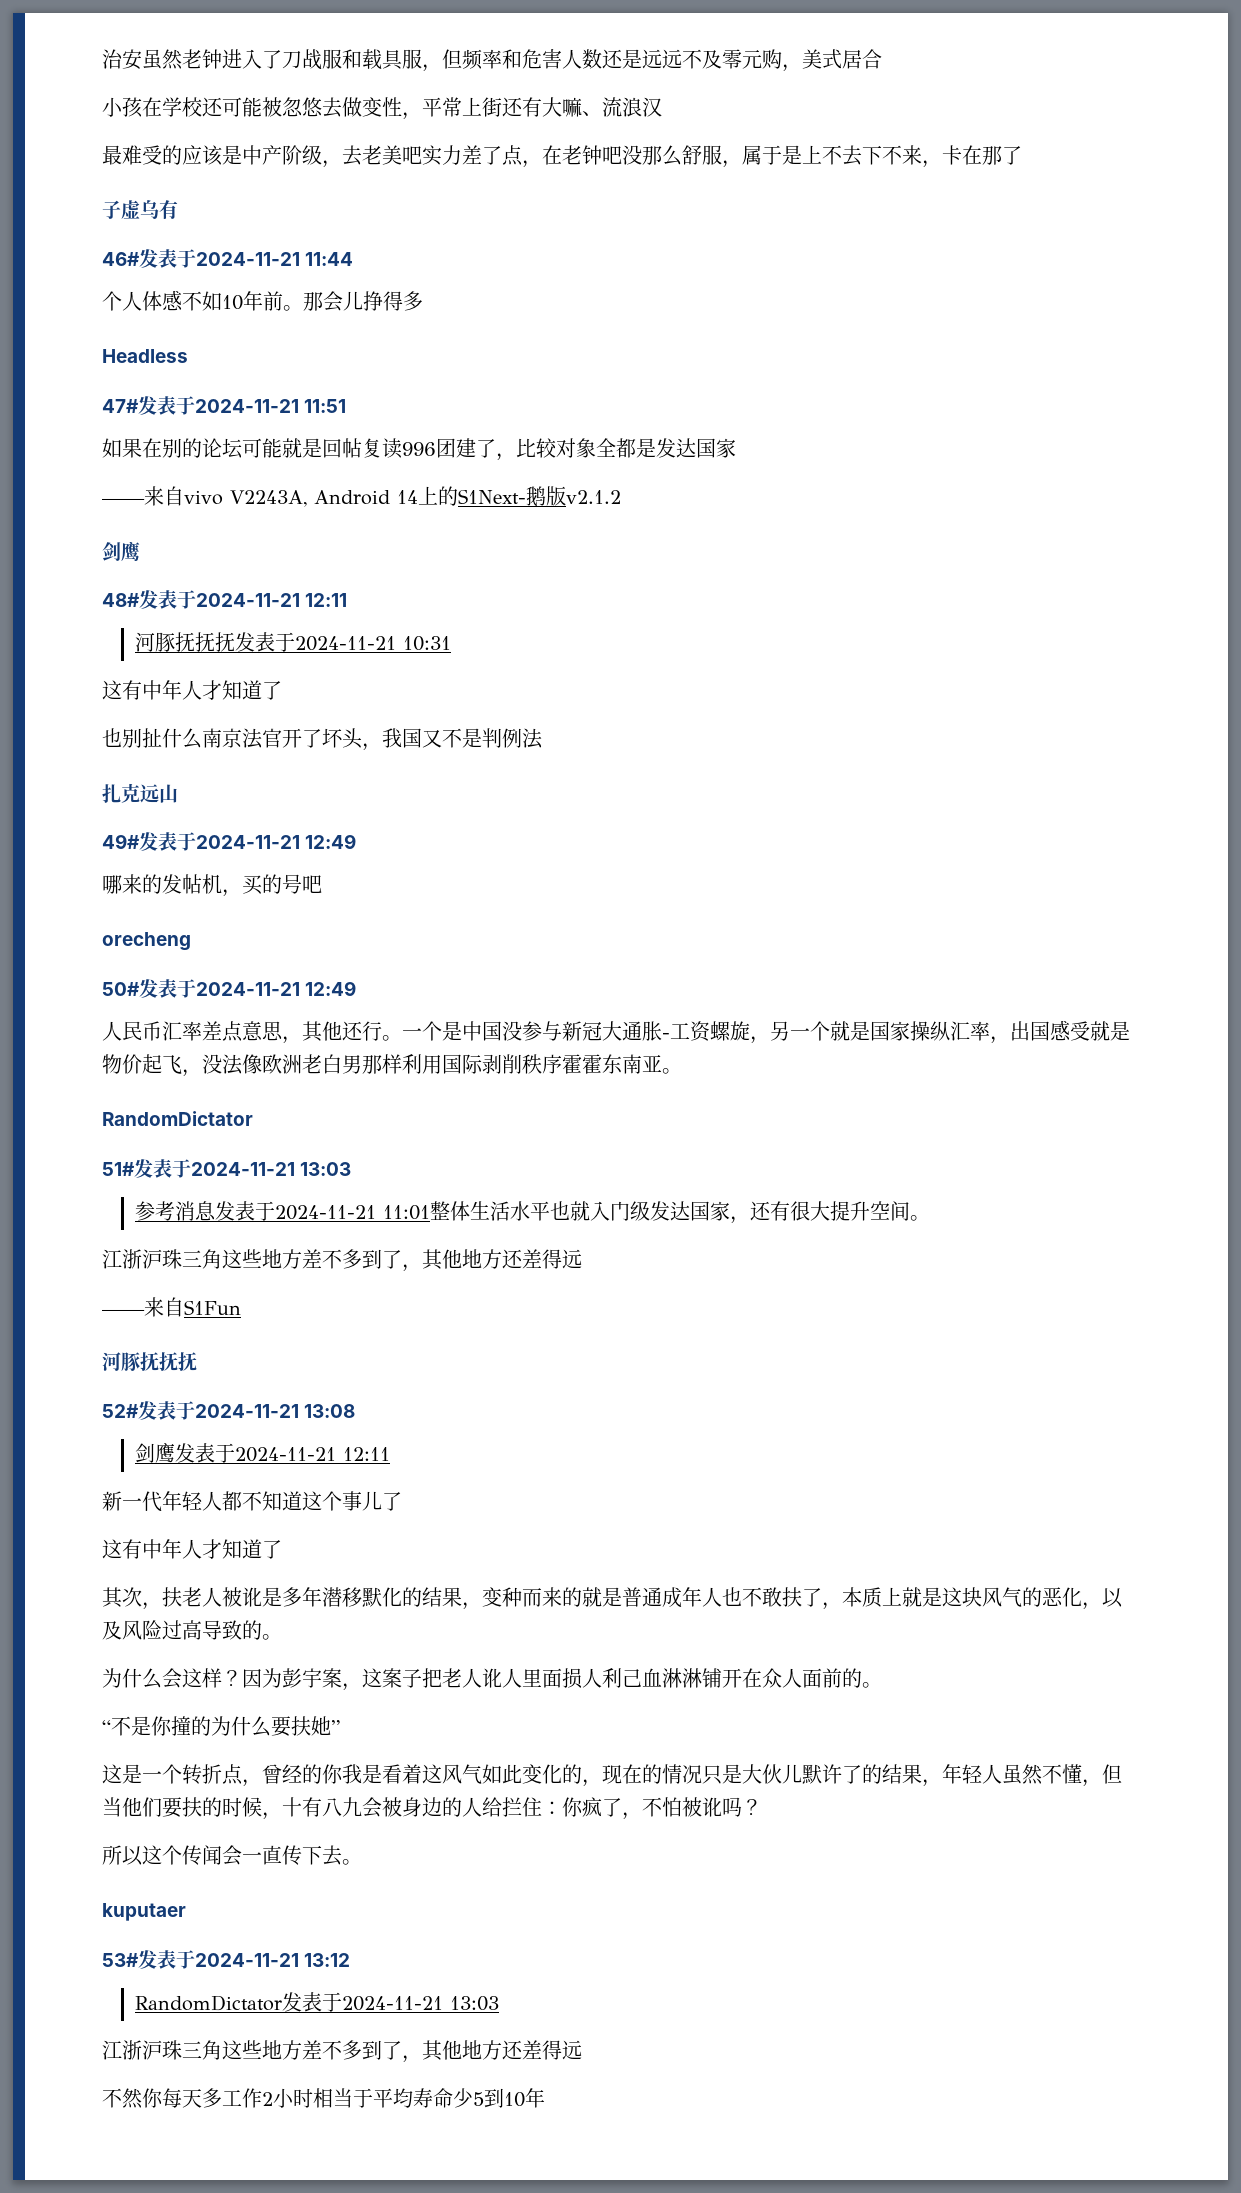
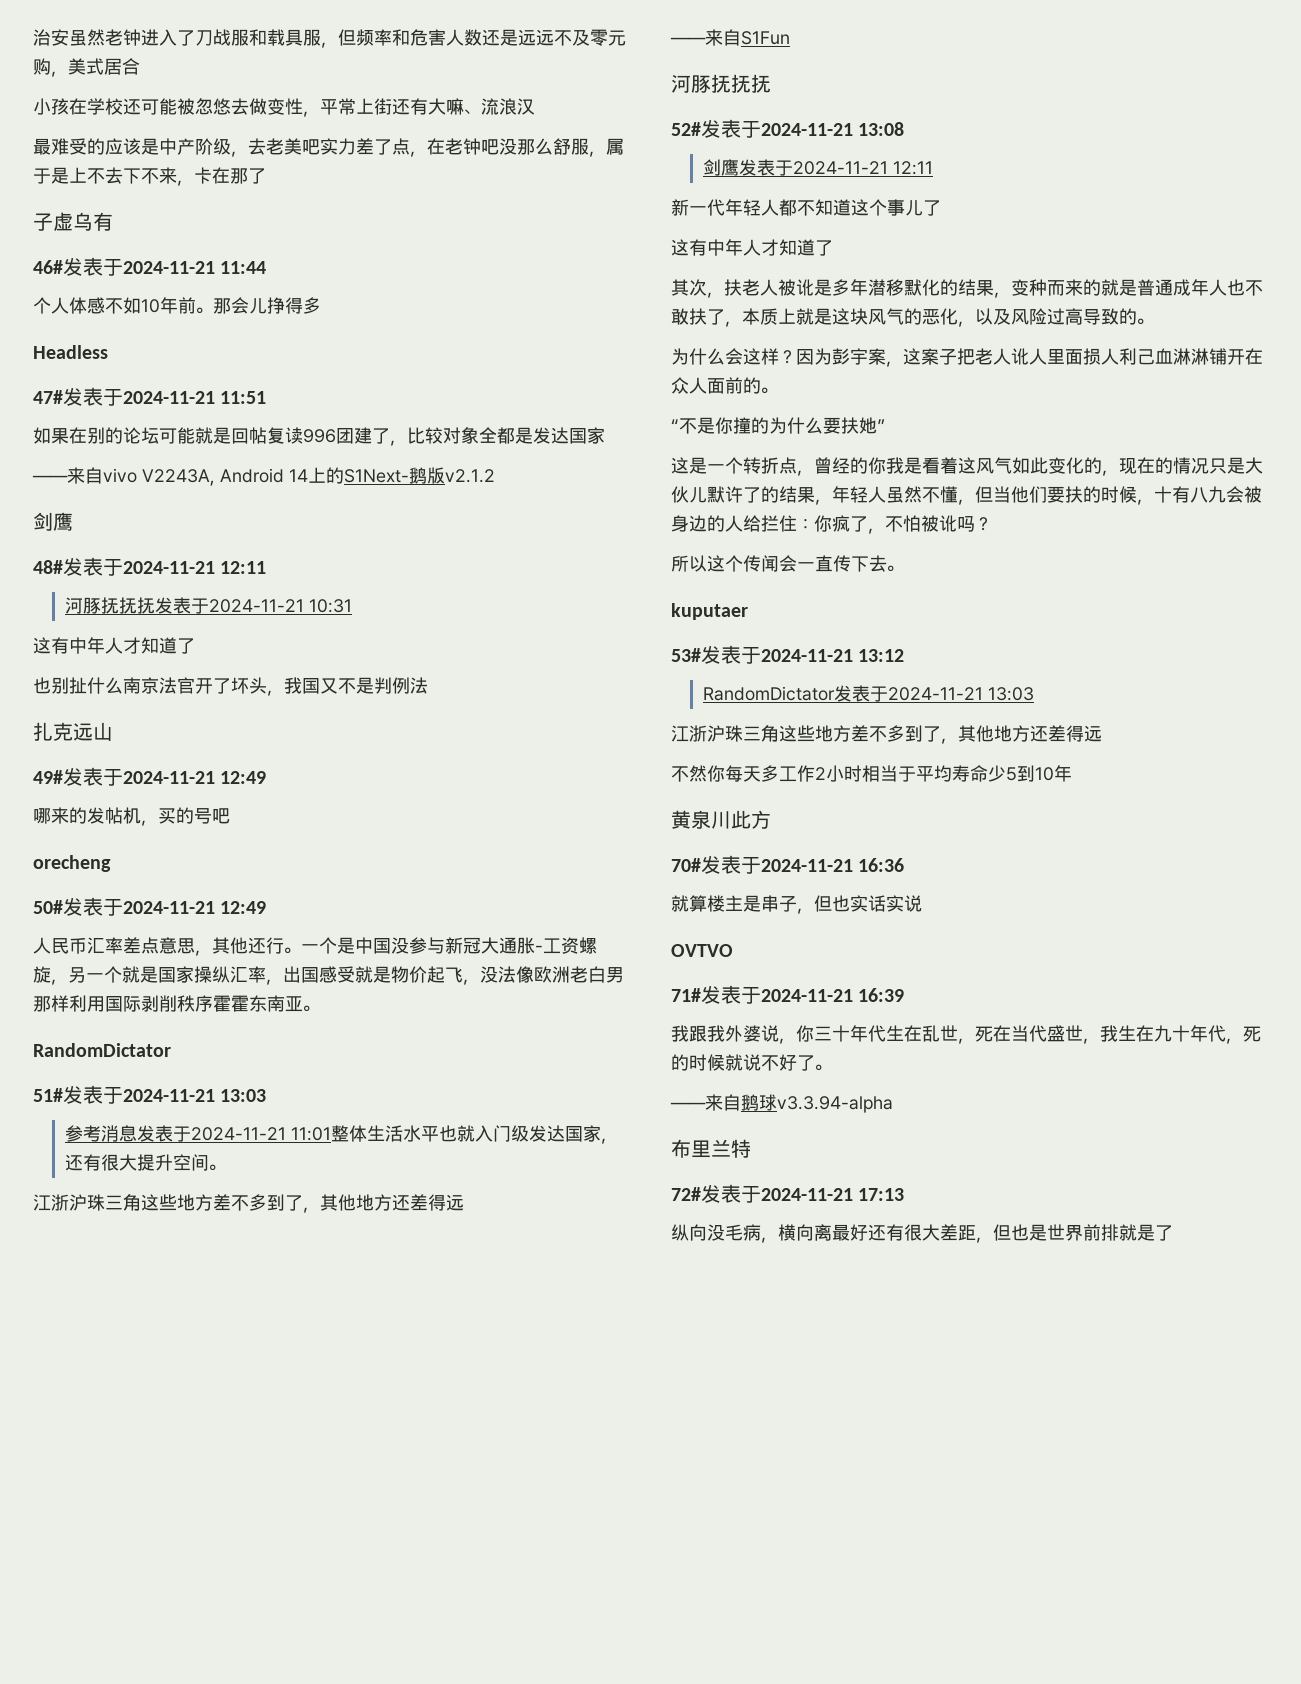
(545, 2098) none -> [671,810,771,829] [671,855,905,874] [671,895,922,914] [671,944,733,957] [671,985,905,1004] [671,1025,1261,1044] [671,1054,832,1071] [670,1094,893,1113] [671,1139,751,1158] [671,1184,905,1203] [671,1224,1173,1243] // 黄泉川此方 // 70#发表于2024-11-21 16:36 // 就算楼主是串子，但也实话实说 // OVTVO // 71#发表于2024-11-21 16:39 // 我跟我外婆说，你三十年代生在乱世，死在当代盛世，我生在九十年代，死的时候就说不好了。 // ——来自鹅球v3.3.94-alpha // 布里兰特 // 72#发表于2024-11-21 17:13 // 纵向没毛病，横向离最好还有很大差距，但也是世界前排就是了

